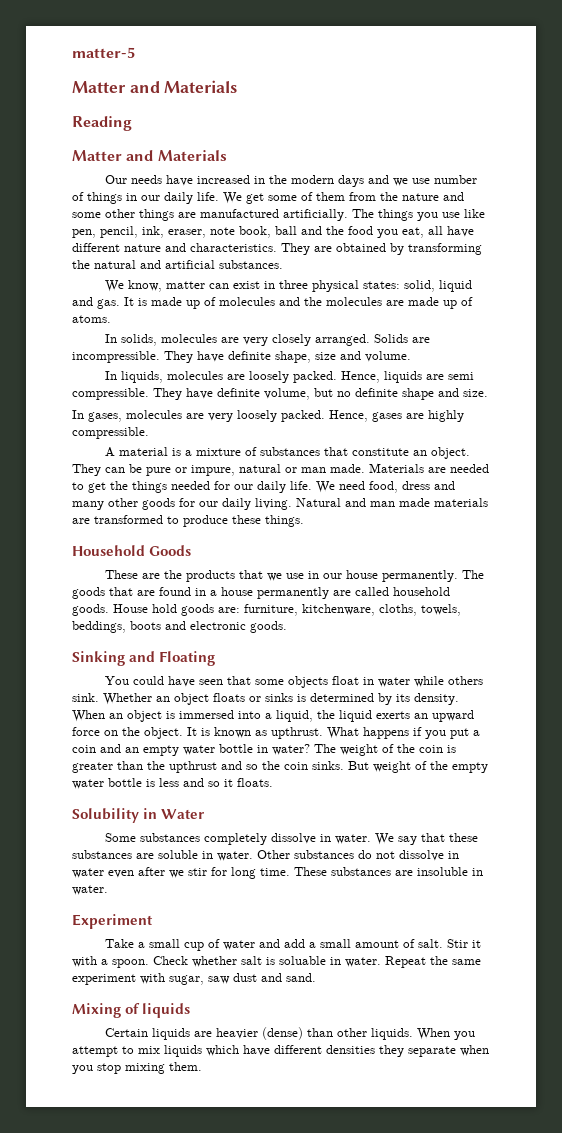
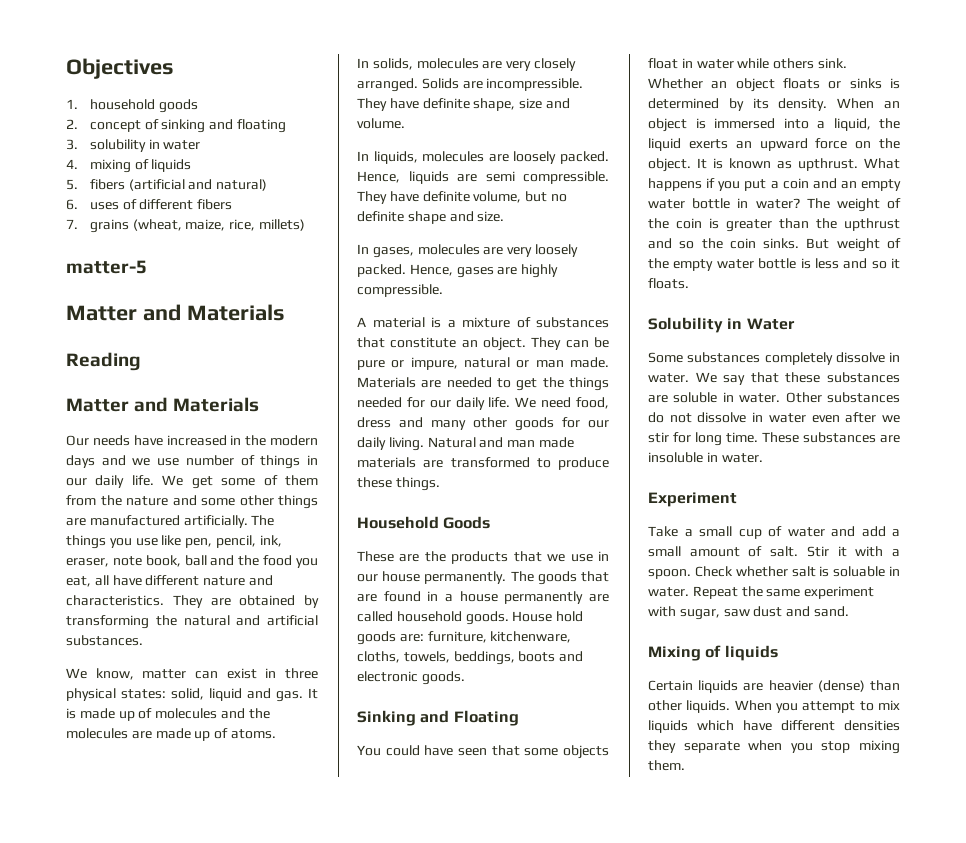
(72, 52) none -> [66,58,174,79] [66,99,198,113] [66,119,287,133] [66,139,201,152] [66,159,192,173] [66,179,268,191] [66,199,233,210] [66,219,306,233] Objectives // 1. household goods // 2. concept of sinking and floating // 3. solubility in water // 4. mixing of liquids // 5. fibers (artificial and natural) // 6. uses of different fibers // 7. grains (wheat, maize, rice, millets) //

